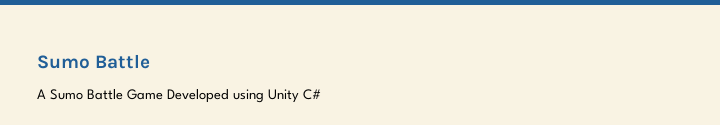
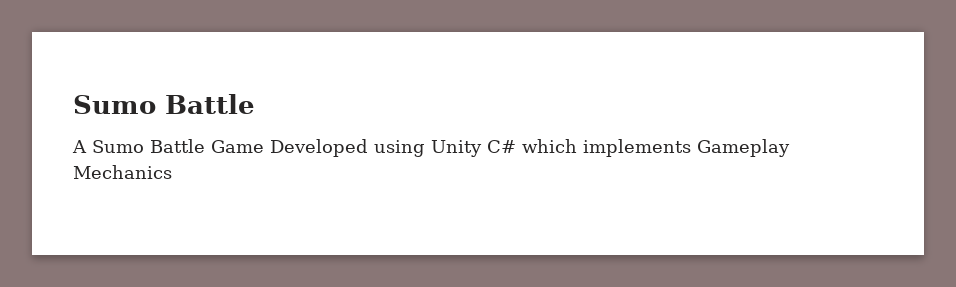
(321, 94) none -> [522,139,790,157] [73,165,172,179] which implements Gameplay Mechanics

